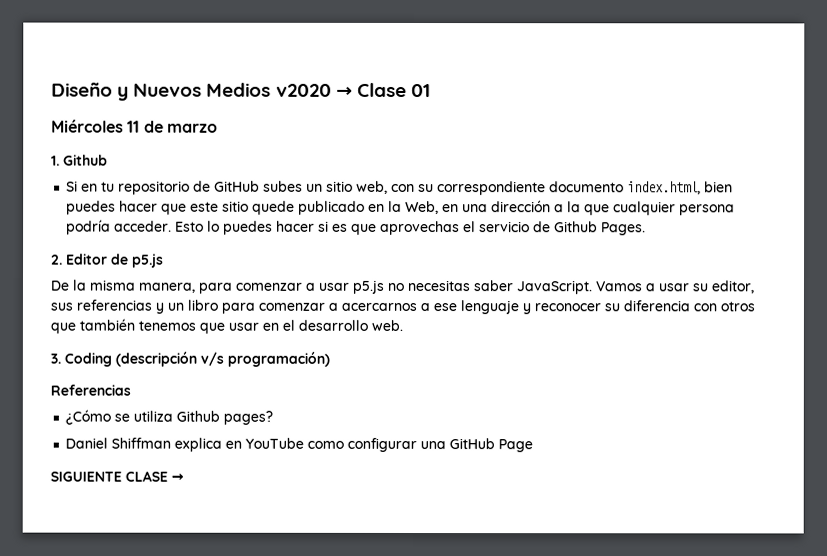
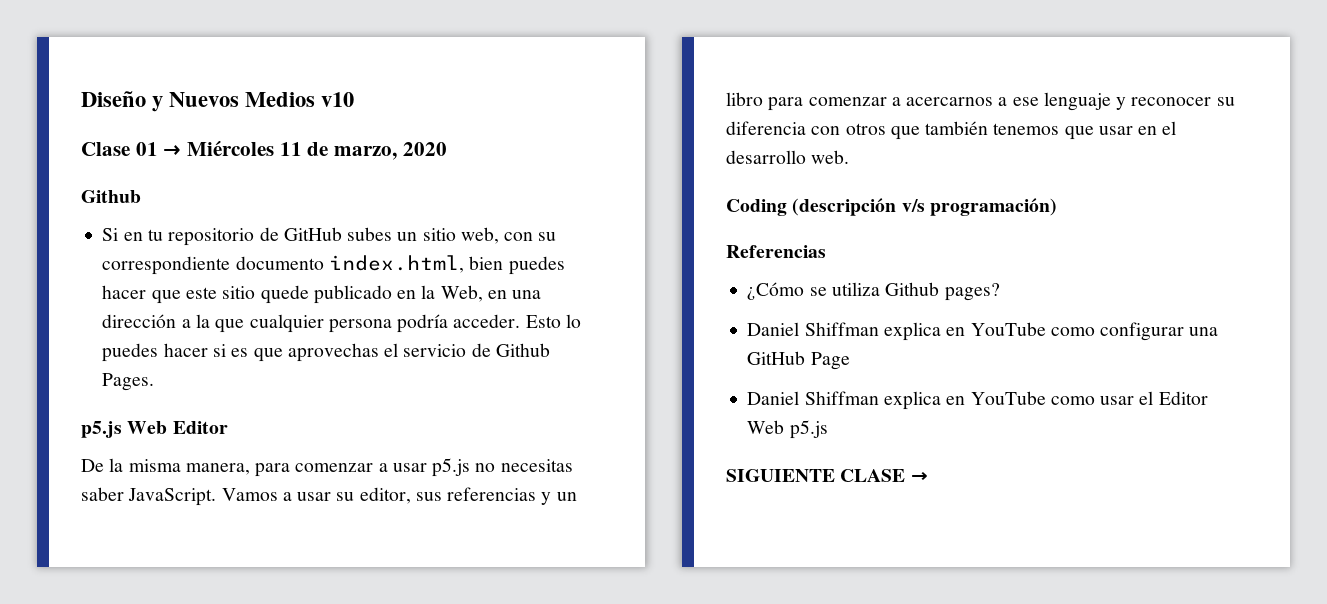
[275,83,353,97] v2020 → -> [321,92,355,107] v10 //
(431, 90) // -> [163,145,182,156] →
[166,123,218,133] [51,155,60,166] marzo // 1. -> [334,142,447,160] marzo, 2020 //
[51,253,164,268] 2. Editor de p5.js -> [81,421,228,438] p5.js Web Editor
[50,353,61,364] 3. -> (850, 157) none
(534, 446) none -> [747,391,1208,410] [747,420,828,439] // Daniel Shiffman explica en YouTube como usar el Editor Web p5.js

